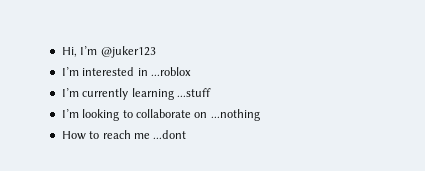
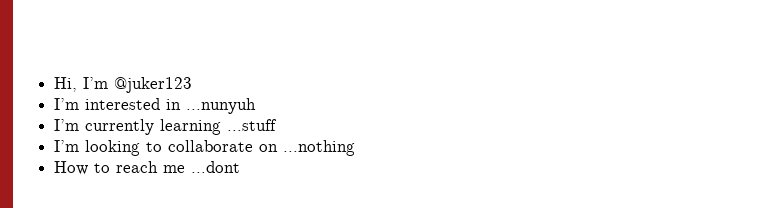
[150,67,191,76] ...roblox -> [186,98,257,114] ...nunyuh

